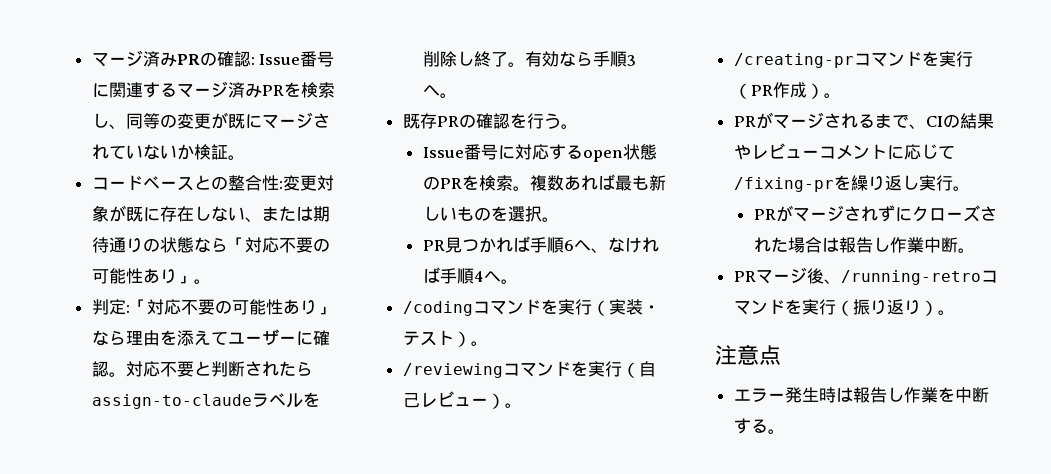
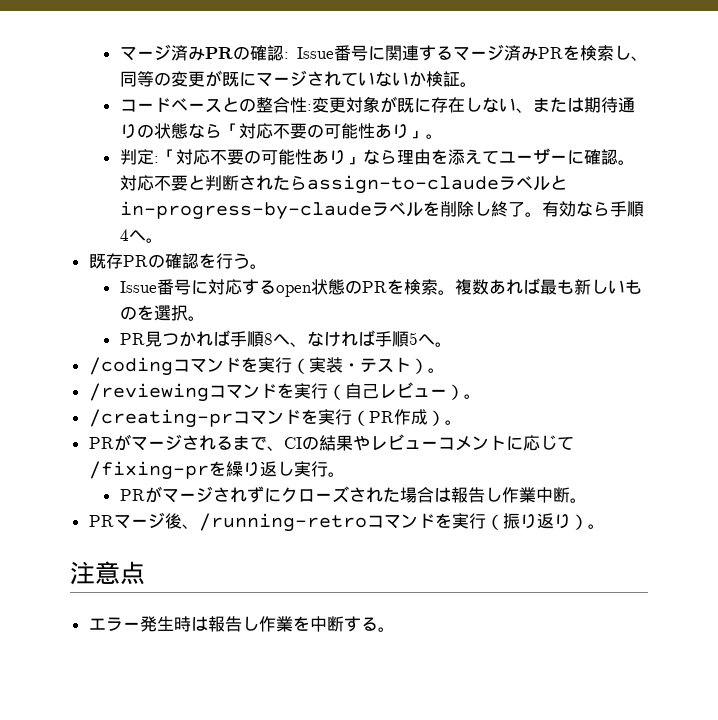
(303, 400) none -> [549,175,567,190] [119,201,423,220] とin-progress-by-claudeラベル
[626,55,636,66] 3 -> [119,229,129,241] 4
[563,240,574,251] 6 -> [263,333,273,345] 8
[473,271,484,282] 4 -> [408,332,418,345] 5

